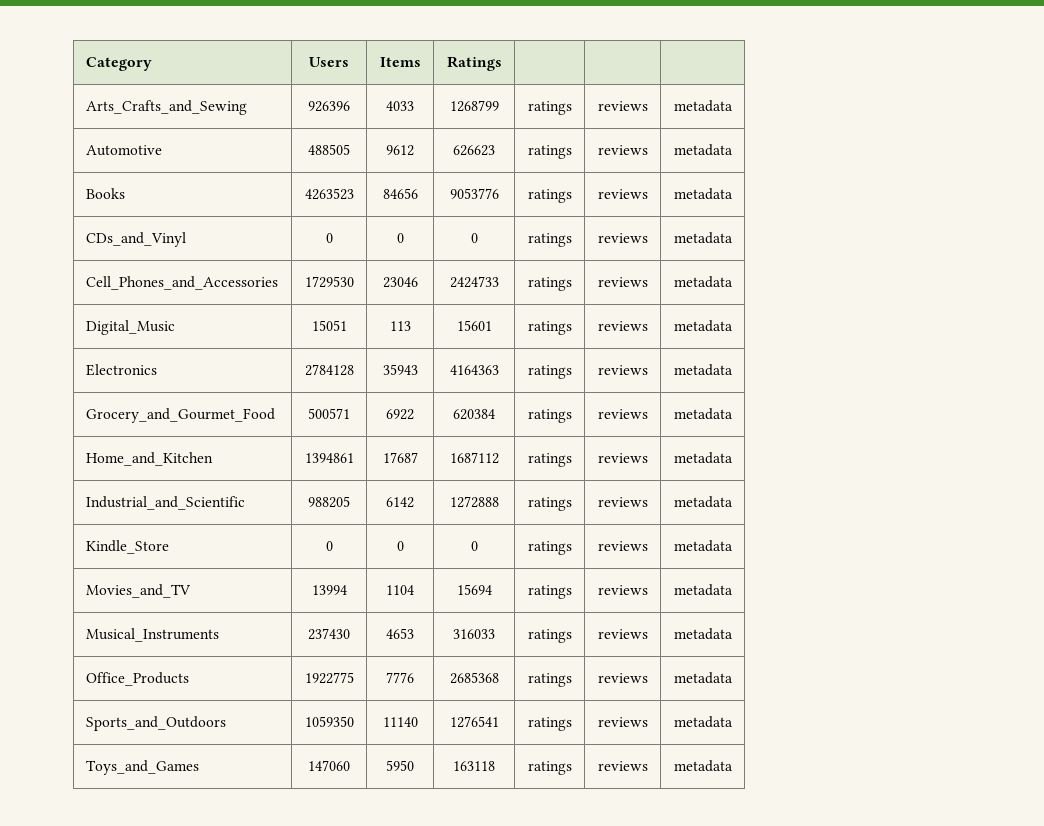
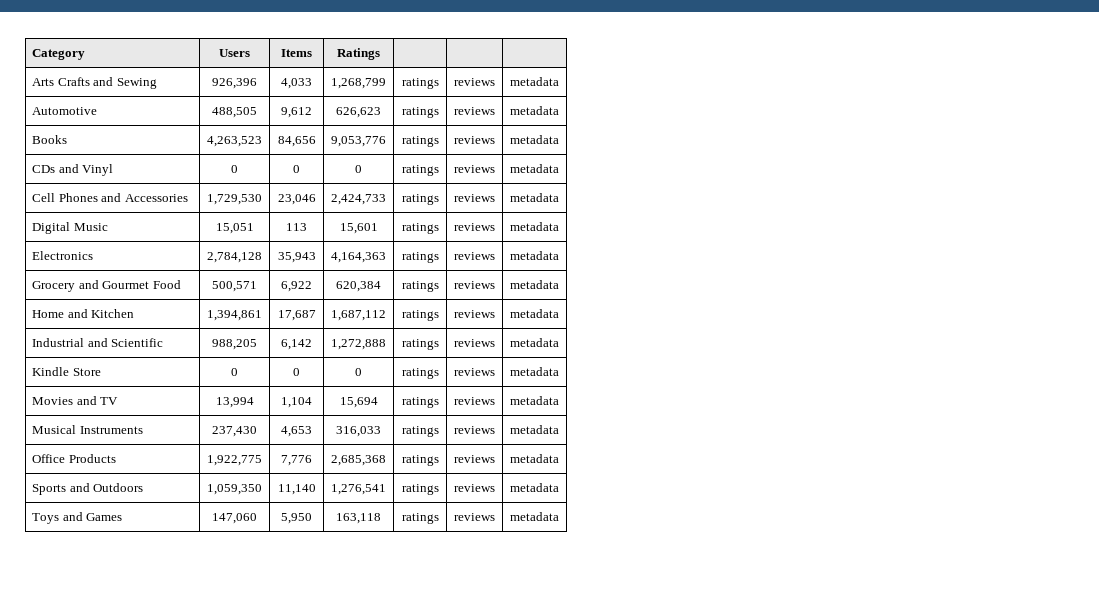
[85,100,247,115] [308,101,350,112] [386,101,414,111] [449,100,499,112] Arts_Crafts_and_Sewing | 926396 | 4033 | 1268799 -> [32,77,157,89] [212,78,257,89] [281,78,312,89] [331,78,386,89] Arts Crafts and Sewing | 926,396 | 4,033 | 1,268,799
[308,144,350,155] [386,145,414,156] [453,145,495,156] 488505 | 9612 | 626623 -> [212,107,257,118] [281,107,312,118] [336,107,381,118] 488,505 | 9,612 | 626,623
[304,188,354,200] [382,188,418,199] [449,188,499,199] [527,189,572,203] [597,189,648,199] [673,188,733,200] [85,232,186,247] [325,233,333,243] [396,233,404,243] [470,233,478,243] [527,233,572,247] [597,233,648,243] [673,232,733,244] [85,276,278,290] [304,276,354,288] [382,277,418,288] [449,276,499,288] [527,277,572,291] [597,277,648,287] [673,276,733,288] [85,320,175,335] [311,320,347,331] 4263523 | 84656 | 9053776 | ratings | reviews | metadata // CDs_and_Vinyl | 0 | 0 | 0 | ratings | reviews | metadata // Cell_Phones_and_Accessories | 1729530 | 23046 | 2424733 | ratings | reviews | metadata // Digital_Music | 15051 -> [207,136,262,147] [277,136,316,147] [331,136,386,147] [401,136,439,147] [454,136,495,144] [510,135,559,144] [32,164,114,176] [231,165,238,173] [293,165,300,173] [355,165,362,173] [401,165,439,176] [454,165,495,173] [510,164,559,173] [32,193,188,202] [207,194,262,205] [277,194,316,205] [331,194,386,205] [401,194,439,205] [454,194,495,202] [510,193,559,202] [32,222,108,234] [215,223,254,234] 4,263,523 | 84,656 | 9,053,776 | ratings | reviews | metadata // CDs and Vinyl | 0 | 0 | 0 | ratings | reviews | metadata // Cell Phones and Accessories | 1,729,530 | 23,046 | 2,424,733 | ratings | reviews | metadata // Digital Music | 15,051
[456,320,492,331] 15601 -> [339,223,378,234] 15,601
[304,364,354,376] [382,364,418,375] [449,365,499,375] [527,365,572,379] [597,365,648,375] [673,364,733,376] [85,408,275,423] [308,408,350,419] [386,409,414,420] [453,409,495,420] [527,409,572,423] [597,409,648,419] [673,408,733,420] [85,452,213,466] [304,453,354,463] [382,452,418,463] [449,452,499,464] [527,453,572,467] [597,453,648,463] [673,452,733,464] [85,496,245,510] [308,496,350,508] [386,497,414,508] [449,496,499,508] [527,497,572,511] [597,497,648,507] [673,496,733,508] [85,540,169,554] [325,541,333,551] [396,541,404,551] [470,541,478,551] [527,541,572,555] [597,541,648,551] [673,540,733,552] [85,584,191,598] [311,585,347,595] [386,585,414,595] [456,584,492,595] [527,585,572,599] [597,585,648,595] [673,584,733,596] [85,628,219,642] [308,628,350,640] [386,628,414,639] [453,629,495,639] [527,629,572,643] [597,629,648,639] [673,628,733,640] [85,672,189,686] [304,672,354,684] [386,672,414,683] [449,672,499,684] [527,673,572,687] [597,673,648,683] [673,672,733,684] [85,716,226,731] [304,716,354,727] [382,717,418,727] [449,716,499,728] [527,717,572,731] [597,717,648,727] [673,716,733,728] [85,760,199,775] [308,760,350,771] [386,760,414,771] [453,761,495,771] 2784128 | 35943 | 4164363 | ratings | reviews | metadata // Grocery_and_Gourmet_Food | 500571 | 6922 | 620384 | ratings | reviews | metadata // Home_and_Kitchen | 1394861 | 17687 | 1687112 | ratings | reviews | metadata // Industrial_and_Scientific | 988205 | 6142 | 1272888 | ratings | reviews | metadata // Kindle_Store | 0 | 0 | 0 | ratings | reviews | metadata // Movies_and_TV | 13994 | 1104 | 15694 | ratings | reviews | metadata // Musical_Instruments | 237430 | 4653 | 316033 | ratings | reviews | metadata // Office_Products | 1922775 | 7776 | 2685368 | ratings | reviews | metadata // Sports_and_Outdoors | 1059350 | 11140 | 1276541 | ratings | reviews | metadata // Toys_and_Games | 147060 | 5950 | 163118 -> [207,252,262,263] [277,252,316,263] [331,252,386,263] [401,252,439,263] [454,252,495,260] [510,251,559,260] [32,280,181,292] [212,281,257,292] [281,281,312,292] [336,281,381,292] [401,281,439,292] [454,281,495,289] [510,280,559,289] [32,309,135,318] [207,310,262,321] [277,310,316,321] [331,310,386,321] [401,310,439,321] [454,310,495,318] [510,309,559,318] [32,338,164,347] [212,339,257,350] [281,339,312,350] [331,339,386,350] [401,339,439,350] [454,339,495,347] [510,338,559,347] [32,367,101,376] [231,368,238,376] [293,368,300,376] [355,368,362,376] [401,368,439,379] [454,368,495,376] [510,367,559,376] [32,396,119,405] [215,397,254,408] [281,397,312,408] [339,397,378,408] [401,397,439,408] [454,397,495,405] [510,396,559,405] [32,425,143,434] [212,426,257,437] [281,426,312,437] [336,426,381,437] [401,426,439,437] [454,426,495,434] [510,425,559,434] [32,454,116,463] [207,455,262,466] [281,455,312,466] [331,455,386,466] [401,455,439,466] [454,455,495,463] [510,454,559,463] [32,483,144,495] [207,484,262,495] [277,484,316,495] [331,484,386,495] [401,484,439,495] [454,484,495,492] [510,483,559,492] [32,512,123,524] [212,513,257,524] [281,513,312,524] [336,513,381,524] 2,784,128 | 35,943 | 4,164,363 | ratings | reviews | metadata // Grocery and Gourmet Food | 500,571 | 6,922 | 620,384 | ratings | reviews | metadata // Home and Kitchen | 1,394,861 | 17,687 | 1,687,112 | ratings | reviews | metadata // Industrial and Scientific | 988,205 | 6,142 | 1,272,888 | ratings | reviews | metadata // Kindle Store | 0 | 0 | 0 | ratings | reviews | metadata // Movies and TV | 13,994 | 1,104 | 15,694 | ratings | reviews | metadata // Musical Instruments | 237,430 | 4,653 | 316,033 | ratings | reviews | metadata // Office Products | 1,922,775 | 7,776 | 2,685,368 | ratings | reviews | metadata // Sports and Outdoors | 1,059,350 | 11,140 | 1,276,541 | ratings | reviews | metadata // Toys and Games | 147,060 | 5,950 | 163,118

